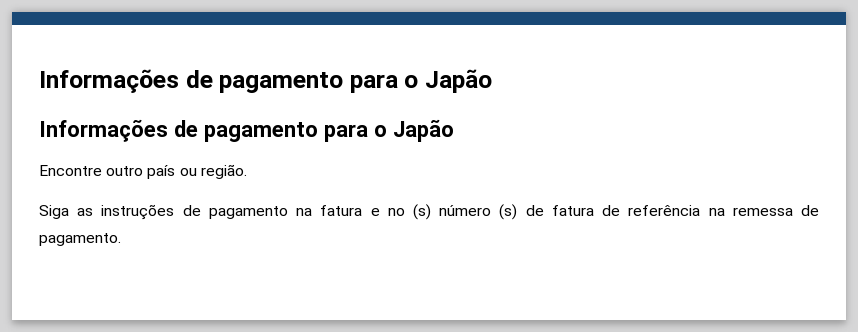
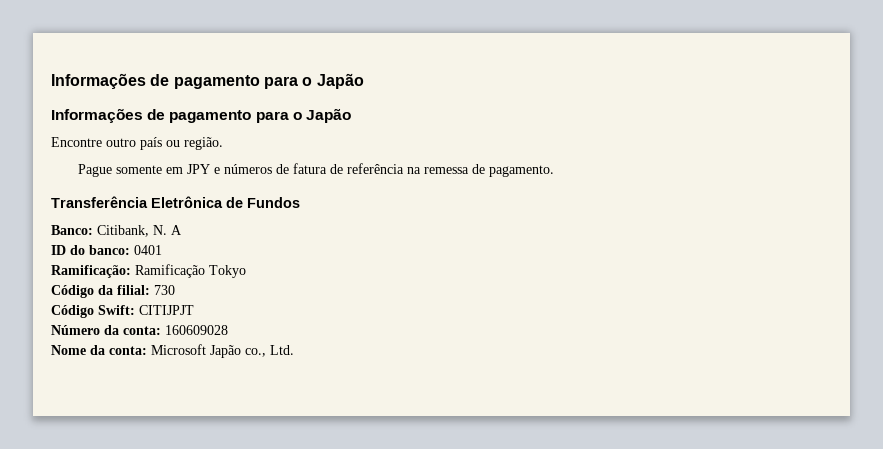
[39,204,518,220] Siga as instruções de pagamento na fatura e no (s) número (s) -> [77,164,272,177] Pague somente em JPY e números
(121, 239) none -> [51,196,300,208] [51,225,182,237] [51,245,162,255] [51,264,246,278] [51,285,175,298] [51,305,194,318] [51,325,228,335] [51,344,294,358] // Transferência Eletrônica de Fundos // Banco: Citibank, N. A // ID do banco: 0401 // Ramificação: Ramificação Tokyo // Código da filial: 730 // Código Swift: CITIJPJT // Número da conta: 160609028 // Nome da conta: Microsoft Japão co., Ltd.

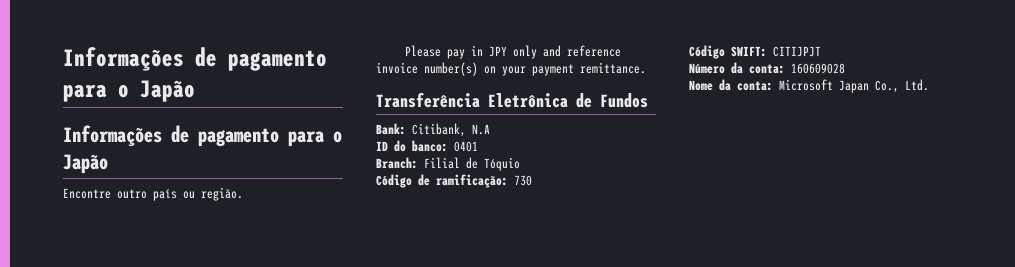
[77,163,554,177] Pague somente em JPY e números de fatura de referência na remessa de pagamento. -> [404,45,621,59] [376,62,646,76] Please pay in JPY only and reference invoice number(s) on your payment remittance.
[51,225,182,237] Banco: Citibank, N. A -> [376,123,490,137] Bank: Citibank, N.A
[51,264,246,278] [51,285,150,298] Ramificação: Ramificação Tokyo // Código da filial: -> [376,157,520,171] [376,174,508,188] Branch: Filial de Tóquio // Código de ramificação:
[98,305,135,315] Swift: -> [731,46,767,57] SWIFT:
[210,345,266,358] Japão co., -> [839,80,899,93] Japan Co.,

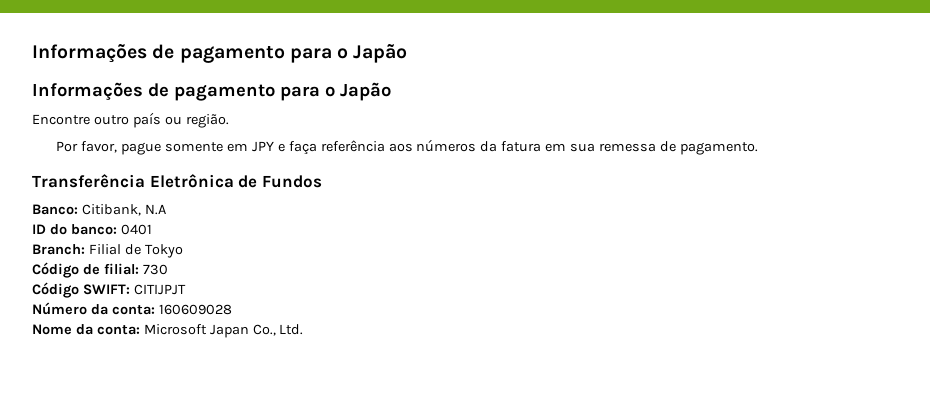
[404,45,621,59] [376,62,646,76] Please pay in JPY only and reference invoice number(s) on your payment remittance. -> [56,139,758,155] Por favor, pague somente em JPY e faça referência aos números da fatura em sua remessa de pagamento.
[376,123,406,135] Bank: -> [32,204,78,215] Banco:
[484,157,520,171] Tóquio -> [144,244,183,258] Tokyo
[436,174,508,188] ramificação: -> [103,263,139,275] filial:

